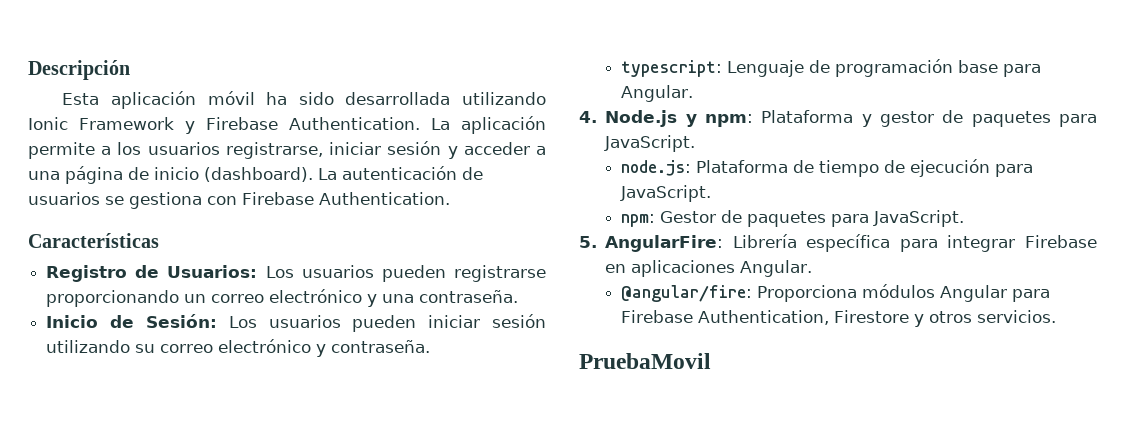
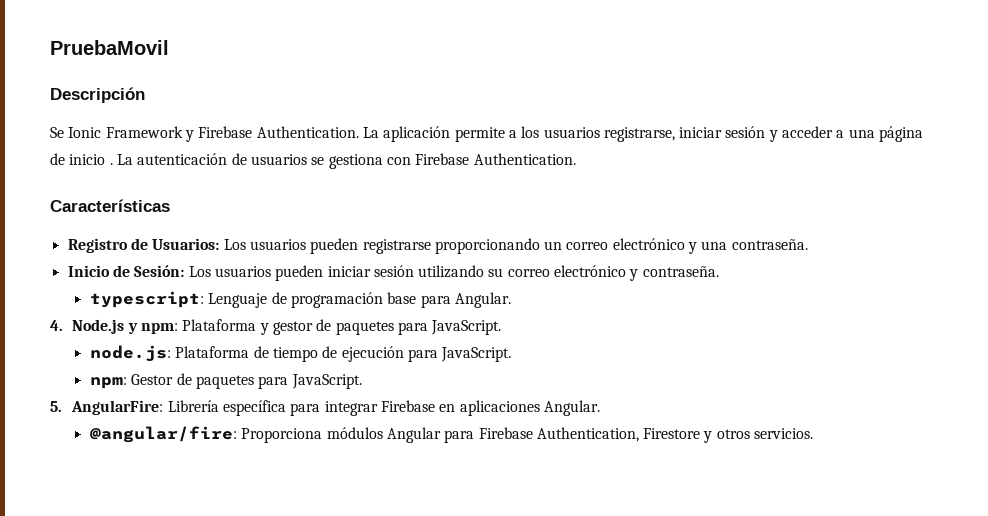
(28, 70) none -> [50,40,169,55] PruebaMovil //
[62,91,546,109] Esta aplicación móvil ha sido desarrollada utilizando -> [50,127,64,138] Se
[204,167,313,182] (dashboard). -> [109,163,113,165] .
[579,353,711,369] // PruebaMovil -> (814, 433) none

